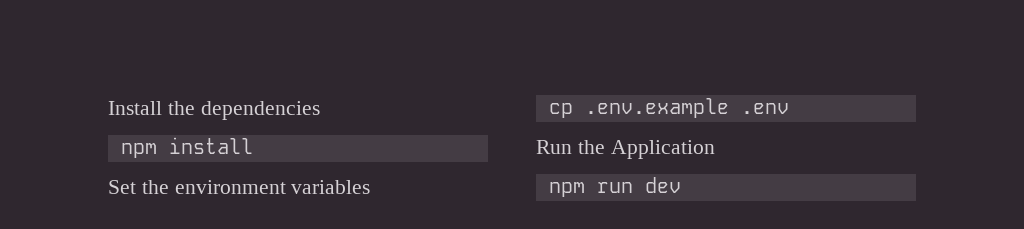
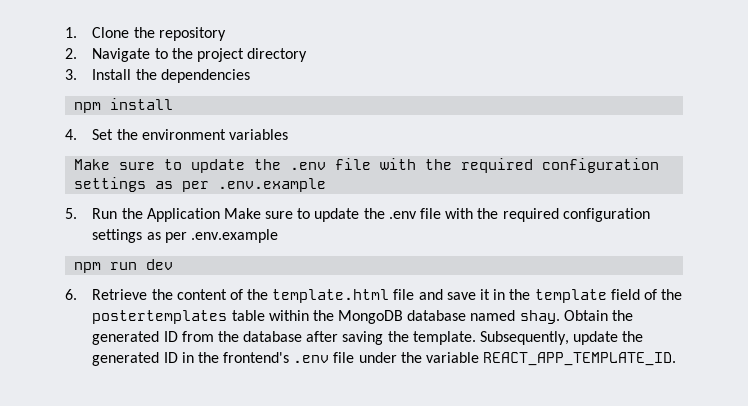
(108, 108) none -> [65,27,226,41] [65,48,308,62] [65,69,77,80] 1. Clone the repository // 2. Navigate to the project directory // 3.
(253, 145) none -> [65,129,77,140] 4.
[548,98,789,118] cp .env.example .env // -> [74,158,660,173] [74,177,327,192] [65,208,77,219] Make sure to update the .env file with the required configuration settings as per .env.example // 5.
[548,177,681,197] // npm run dev -> [223,208,650,222] [92,229,278,243] [74,259,174,273] [65,289,683,303] [92,310,634,324] [92,331,644,345] [92,352,677,366] Make sure to update the .env file with the required configuration settings as per .env.example // npm run dev // 6. Retrieve the content of the template.html file and save it in the template field of the postertemplates table within the MongoDB database named shay. Obtain the generated ID from the database after saving the template. Subsequently, update the generated ID in the frontend's .env file under the variable REACT_APP_TEMPLATE_ID.

